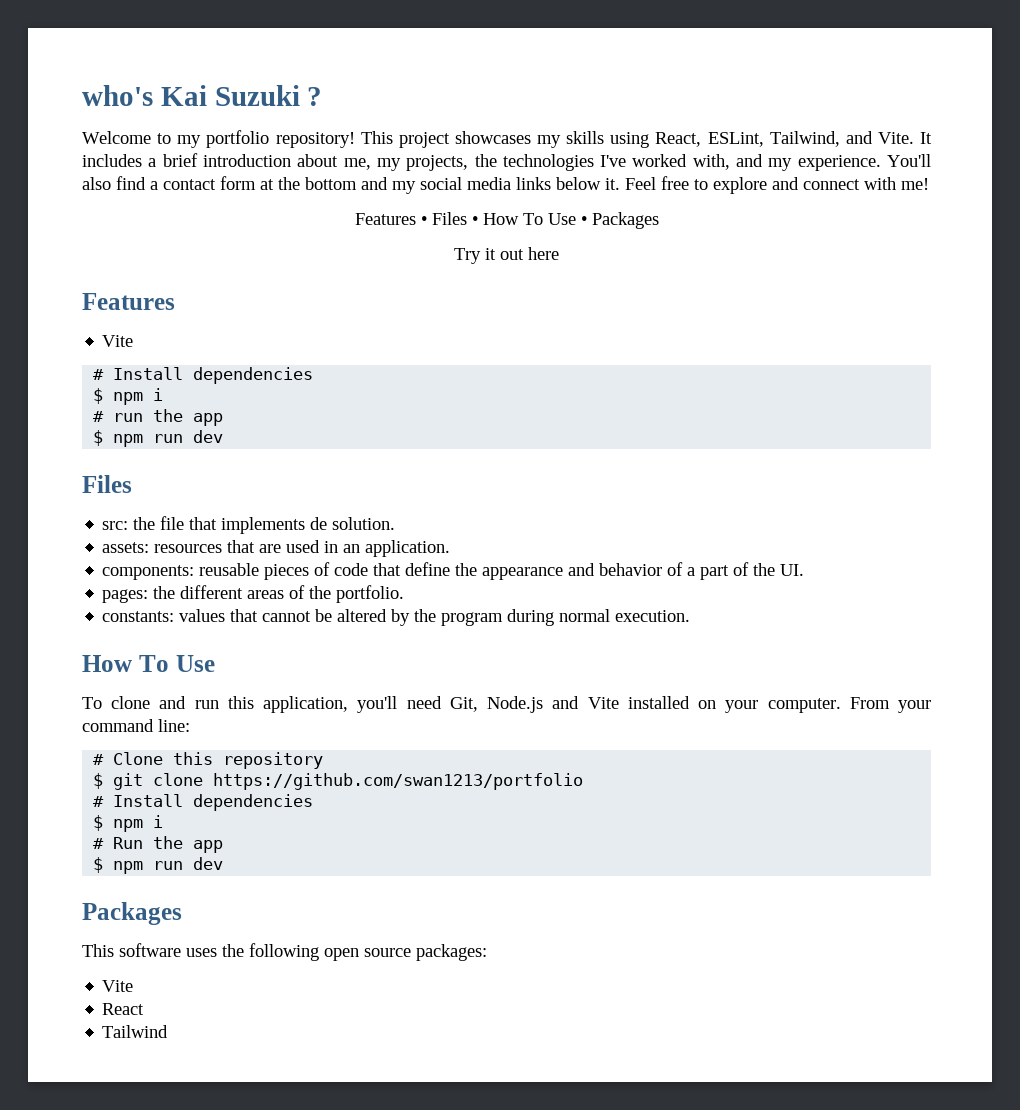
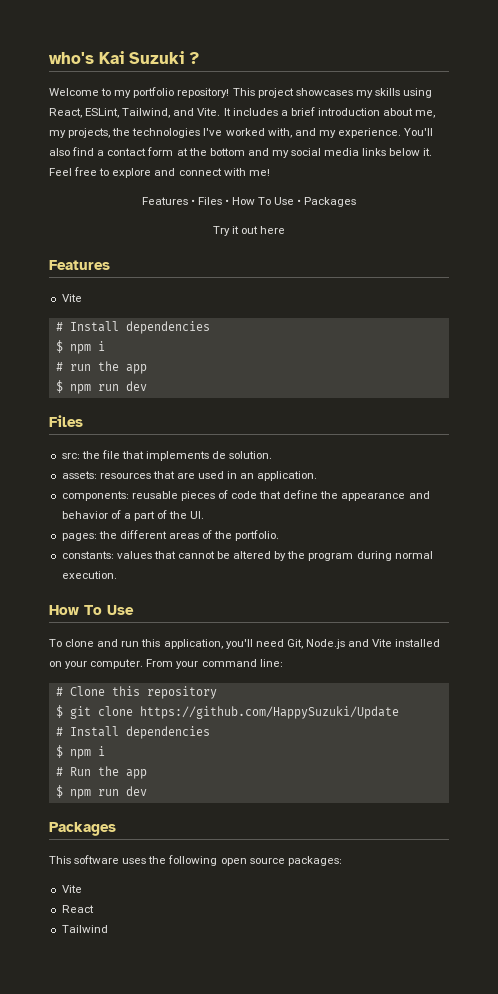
[213,773,584,790] https://github.com/swan1213/portfolio -> [139,706,399,719] https://github.com/HappySuzuki/Update

